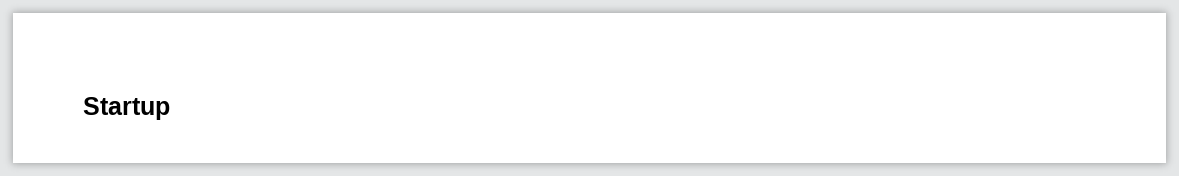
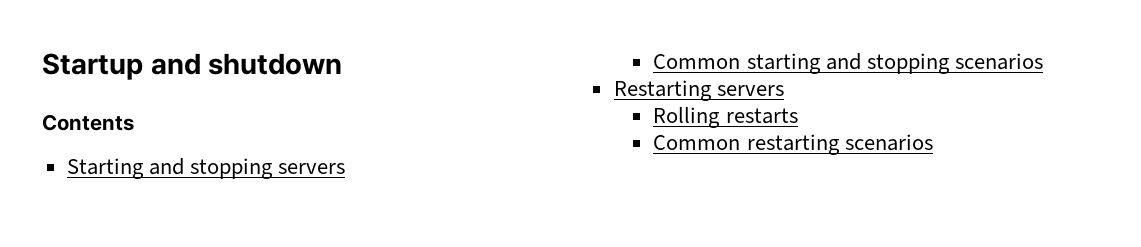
(170, 108) none -> [150,53,343,75] [42,114,134,131] [66,158,345,179] [653,53,1043,74] [613,80,784,101] [653,107,798,128] [653,134,933,155] and shutdown // Contents // Starting and stopping servers // Common starting and stopping scenarios // Restarting servers // Rolling restarts // Common restarting scenarios

